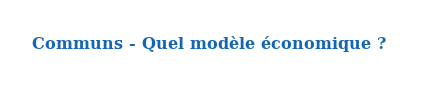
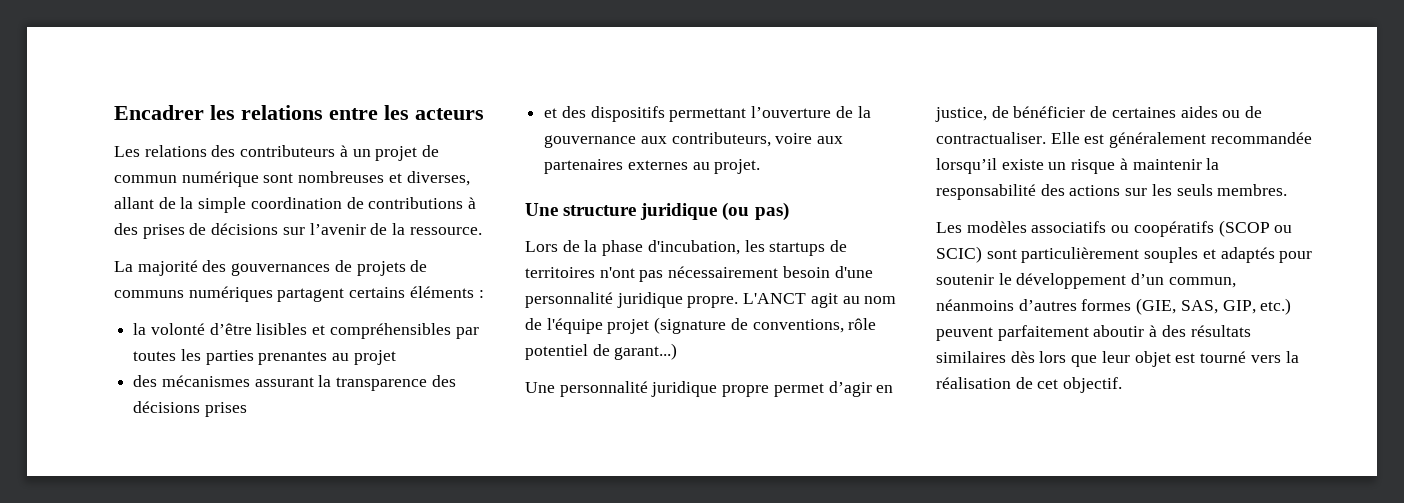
[32,36,386,52] Communs - Quel modèle économique ? -> [114,105,484,120] [114,145,440,161] [114,171,470,187] [114,197,477,213] [114,223,482,239] [114,260,428,276] [114,286,484,302] [133,323,479,339] [133,349,396,365] [133,375,456,391] [133,401,247,417] [544,106,871,122] [544,132,844,148] [544,159,761,174] [525,202,789,221] [525,240,848,256] [525,266,873,282] [525,292,897,308] [525,317,877,334] [525,343,678,360] [525,381,894,397] [935,106,1263,122] [936,132,1312,148] [936,158,1220,174] [936,184,1288,200] [936,220,1293,237] [936,246,1313,263] [936,273,1236,289] [936,298,1292,315] [936,325,1251,341] [936,351,1299,367] [936,377,1123,393] Encadrer les relations entre les acteurs // Les relations des contributeurs à un projet de commun numérique sont nombreuses et diverses, allant de la simple coordination de contributions à des prises de décisions sur l’avenir de la ressource. // La majorité des gouvernances de projets de communs numériques partagent certains éléments : // la volonté d’être lisibles et compréhensibles par toutes les parties prenantes au projet // des mécanismes assurant la transparence des décisions prises // et des dispositifs permettant l’ouverture de la gouvernance aux contributeurs, voire aux partenaires externes au projet. // Une structure juridique (ou pas) // Lors de la phase d'incubation, les startups de territoires n'ont pas nécessairement besoin d'une personnalité juridique propre. L'ANCT agit au nom de l'équipe projet (signature de conventions, rôle potentiel de garant...) // Une personnalité juridique propre permet d’agir en justice, de bénéficier de certaines aides ou de contractualiser. Elle est généralement recommandée lorsqu’il existe un risque à maintenir la responsabilité des actions sur les seuls membres. // Les modèles associatifs ou coopératifs (SCOP ou SCIC) sont particulièrement souples et adaptés pour soutenir le développement d’un commun, néanmoins d’autres formes (GIE, SAS, GIP, etc.) peuvent parfaitement aboutir à des résultats similaires dès lors que leur objet est tourné vers la réalisation de cet objectif.

